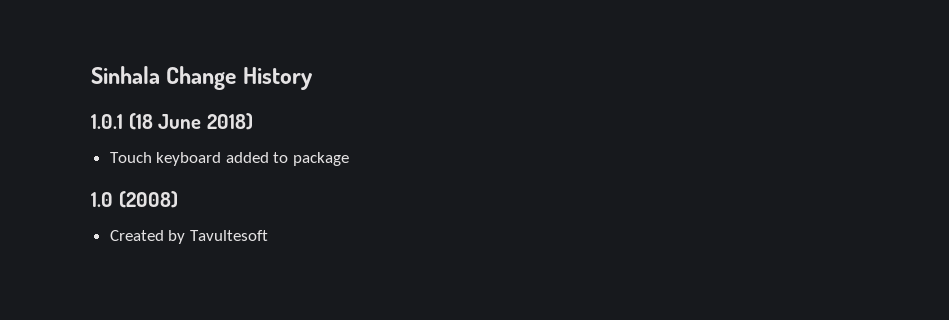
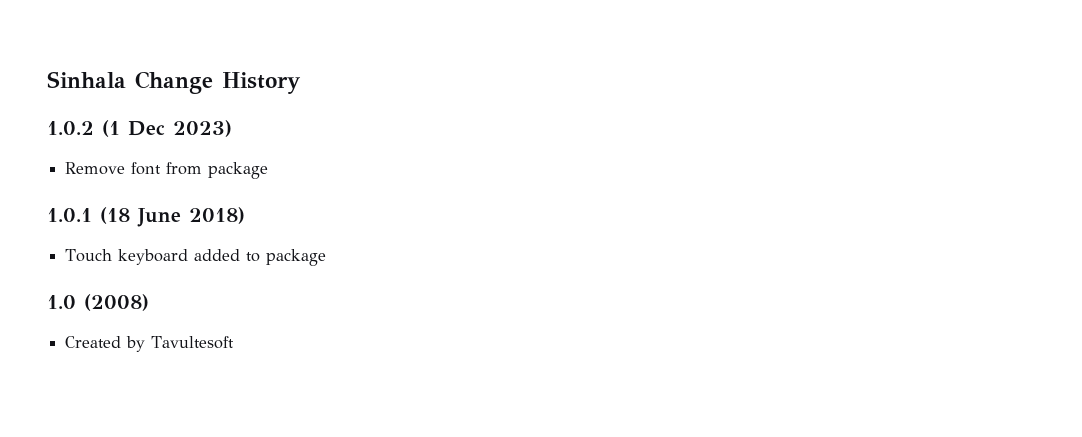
(312, 78) none -> [47,120,232,137] [65,162,269,179] // 1.0.2 (1 Dec 2023) // Remove font from package

